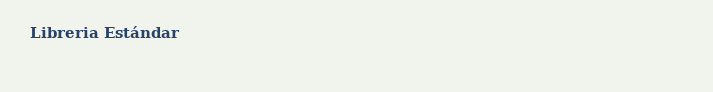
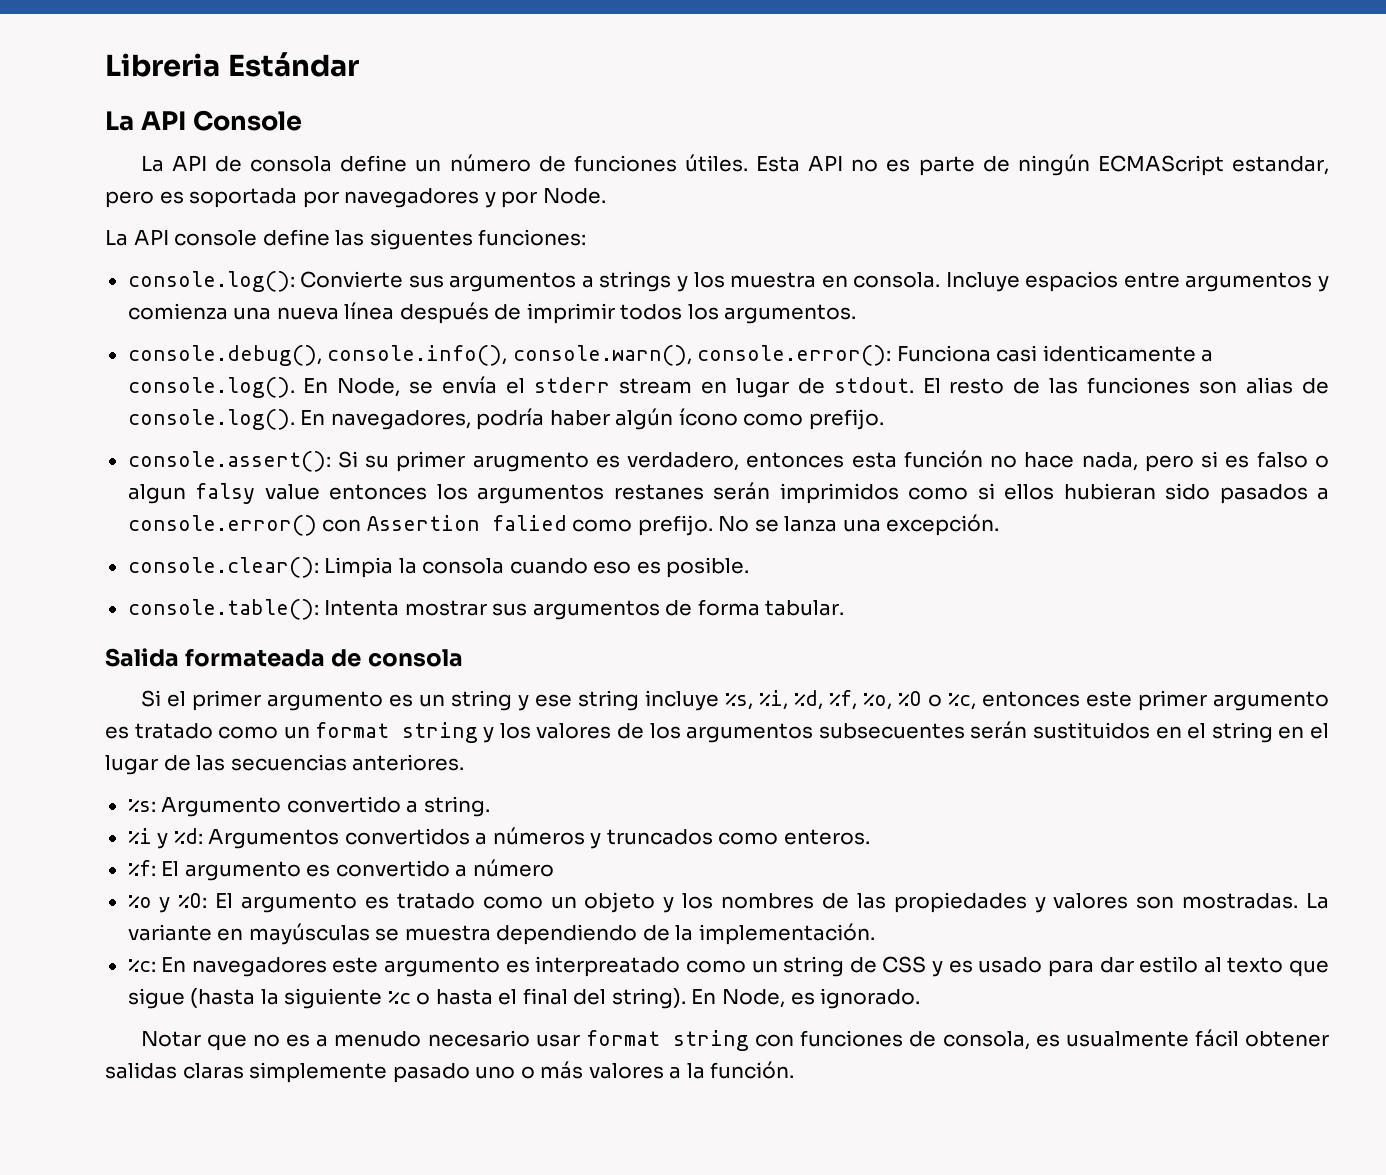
(180, 32) none -> [105,110,302,131] [140,154,1330,176] [105,188,606,208] [105,229,587,250] [127,271,1330,292] [127,302,857,324] [127,345,1214,366] [127,376,1330,398] [127,408,884,430] [127,450,1329,472] [127,482,1329,504] [127,514,1000,536] [127,557,750,578] [127,599,845,620] [105,648,463,667] [140,690,1330,711] [105,721,1329,743] [105,754,465,775] [127,796,490,817] [127,827,870,849] [127,859,554,881] [127,892,1329,913] [127,923,875,945] [127,956,1329,977] [127,988,921,1009] [140,1029,1329,1051] [105,1061,795,1083] // La API Console // La API de consola define un número de funciones útiles. Esta API no es parte de ningún ECMAScript estandar, pero es soportada por navegadores y por Node. // La API console define las siguentes funciones: // console.log(): Convierte sus argumentos a strings y los muestra en consola. Incluye espacios entre argumentos y comienza una nueva línea después de imprimir todos los argumentos. // console.debug(), console.info(), console.warn(), console.error(): Funciona casi identicamente a console.log(). En Node, se envía el stderr stream en lugar de stdout. El resto de las funciones son alias de console.log(). En navegadores, podría haber algún ícono como prefijo. // console.assert(): Si su primer arugmento es verdadero, entonces esta función no hace nada, pero si es falso o algun falsy value entonces los argumentos restanes serán imprimidos como si ellos hubieran sido pasados a console.error() con Assertion falied como prefijo. No se lanza una excepción. // console.clear(): Limpia la consola cuando eso es posible. // console.table(): Intenta mostrar sus argumentos de forma tabular. // Salida formateada de consola // Si el primer argumento es un string y ese string incluye %s, %i, %d, %f, %o, %O o %c, entonces este primer argumento es tratado como un format string y los valores de los argumentos subsecuentes serán sustituidos en el string en el lugar de las secuencias anteriores. // %s: Argumento convertido a string. // %i y %d: Argumentos convertidos a números y truncados como enteros. // %f: El argumento es convertido a número // %o y %O: El argumento es tratado como un objeto y los nombres de las propiedades y valores son mostradas. La variante en mayúsculas se muestra dependiendo de la implementación. // %c: En navegadores este argumento es interpreatado como un string de CSS y es usado para dar estilo al texto que sigue (hasta la siguiente %c o hasta el final del string). En Node, es ignorado. // Notar que no es a menudo necesario usar format string con funciones de consola, es usualmente fácil obtener salidas claras simplemente pasado uno o más valores a la función.

